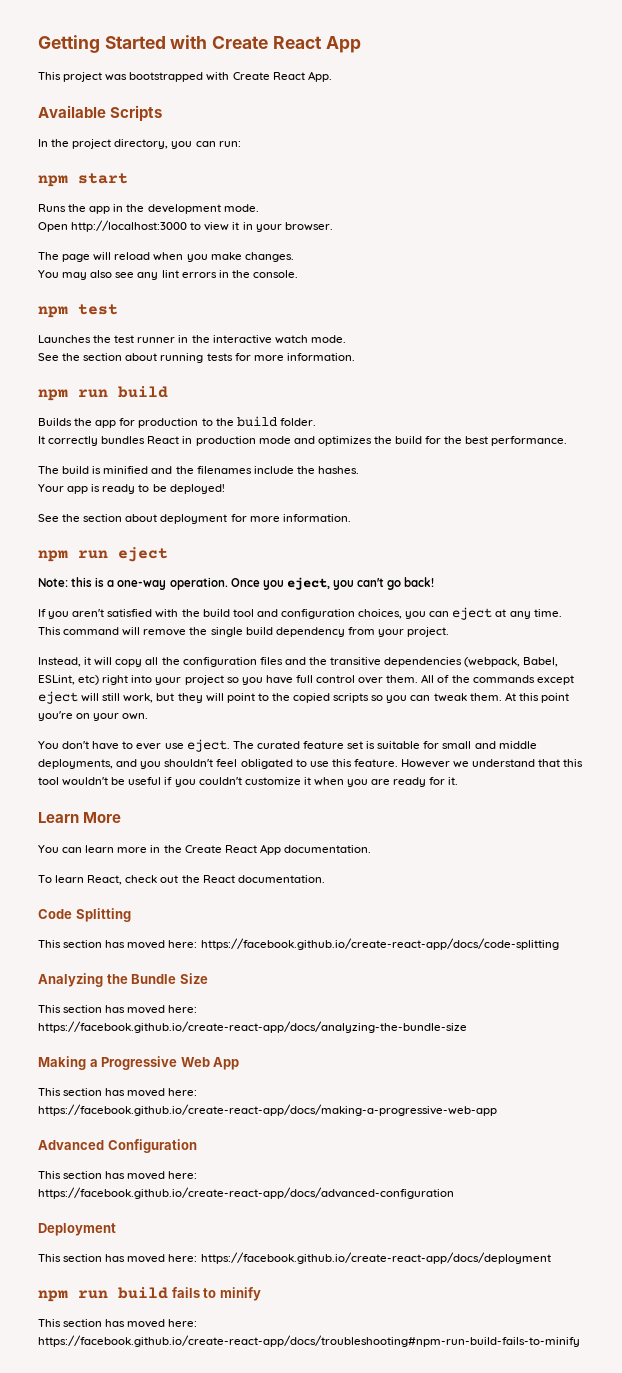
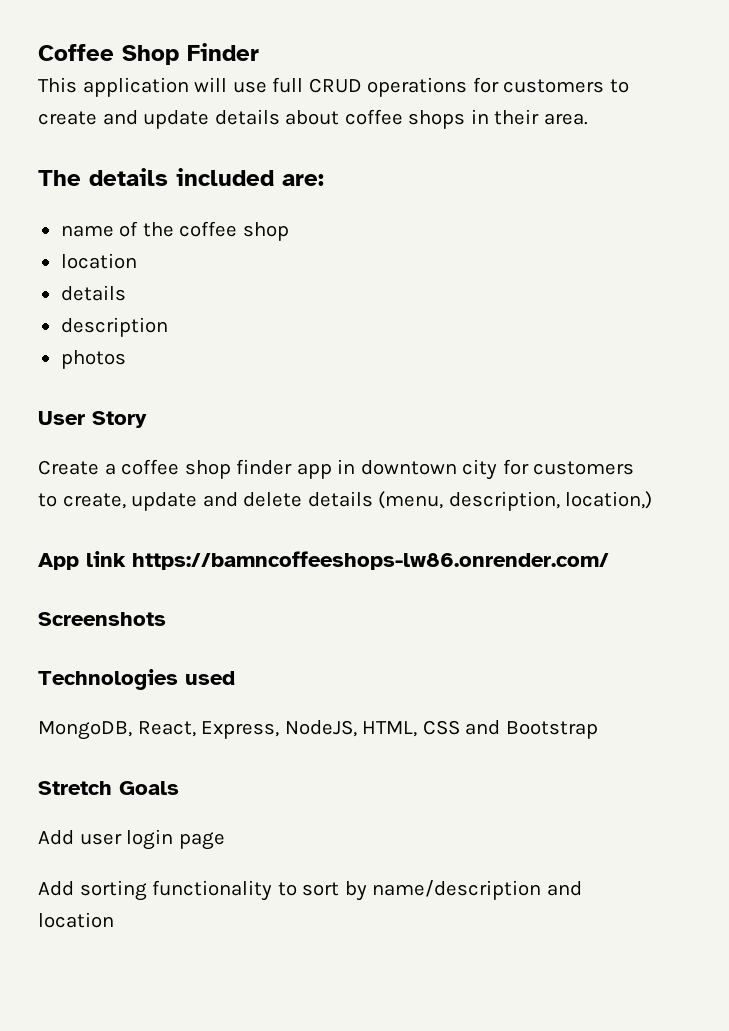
[38,35,361,53] [38,71,332,82] [38,105,163,121] [38,139,241,149] [38,173,128,187] [38,204,259,214] [38,220,333,232] [38,252,294,262] [38,270,298,280] [38,304,118,318] [38,335,346,344] [38,353,355,363] [38,386,168,401] [38,416,316,428] [38,436,568,446] [38,466,359,474] [38,484,225,494] [38,514,351,524] [38,547,168,562] [38,577,435,590] [38,607,562,620] [38,627,450,637] [38,657,559,667] [38,674,574,685] [38,691,569,704] [38,711,149,721] [38,739,537,752] [38,759,584,769] [38,777,459,787] [38,812,122,823] [38,844,371,855] [38,875,325,885] [38,908,131,922] [38,938,559,950] [38,973,208,987] [38,1005,198,1014] [38,1021,467,1033] [38,1056,240,1070] [38,1088,198,1097] [38,1104,497,1116] [38,1139,197,1153] [38,1171,198,1180] [38,1187,454,1199] [38,1223,116,1236] [38,1252,551,1264] [38,1287,261,1302] [38,1319,198,1328] [38,1335,580,1347] Getting Started with Create React App // This project was bootstrapped with Create React App. // Available Scripts // In the project directory, you can run: // npm start // Runs the app in the development mode. // Open http://localhost:3000 to view it in your browser. // The page will reload when you make changes. // You may also see any lint errors in the console. // npm test // Launches the test runner in the interactive watch mode. // See the section about running tests for more information. // npm run build // Builds the app for production to the build folder. // It correctly bundles React in production mode and optimizes the build for the best performance. // The build is minified and the filenames include the hashes. // Your app is ready to be deployed! // See the section about deployment for more information. // npm run eject // Note: this is a one-way operation. Once you eject, you can't go back! // If you aren't satisfied with the build tool and configuration choices, you can eject at any time. This command will remove the single build dependency from your project. // Instead, it will copy all the configuration files and the transitive dependencies (webpack, Babel, ESLint, etc) right into your project so you have full control over them. All of the commands except eject will still work, but they will point to the copied scripts so you can tweak them. At this point you're on your own. // You don't have to ever use eject. The curated feature set is suitable for small and middle deployments, and you shouldn't feel obligated to use this feature. However we understand that this tool wouldn't be useful if you couldn't customize it when you are ready for it. // Learn More // You can learn more in the Create React App documentation. // To learn React, check out the React documentation. // Code Splitting // This section has moved here: https://facebook.github.io/create-react-app/docs/code-splitting // Analyzing the Bundle Size // This section has moved here: https://facebook.github.io/create-react-app/docs/analyzing-the-bundle-size // Making a Progressive Web App // This section has moved here: https://facebook.github.io/create-react-app/docs/making-a-progressive-web-app // Advanced Configuration // This section has moved here: https://facebook.github.io/create-react-app/docs/advanced-configuration // Deployment // This section has moved here: https://facebook.github.io/create-react-app/docs/deployment // npm run build fails to minify // This section has moved here: https://facebook.github.io/create-react-app/docs/troubleshooting#npm-run-build-fails-to-minify -> [38,43,259,65] [38,77,629,97] [38,109,588,129] [38,168,324,186] [60,221,289,241] [60,253,137,269] [60,285,126,301] [60,317,168,337] [60,350,126,369] [38,411,147,428] [38,459,635,480] [38,491,653,511] [38,551,609,570] [38,612,166,626] [38,669,235,690] [38,720,598,740] [38,781,179,795] [38,829,225,850] [38,880,582,901] [38,912,114,928] Coffee Shop Finder // This application will use full CRUD operations for customers to create and update details about coffee shops in their area. // The details included are: // name of the coffee shop // location // details // description // photos // User Story // Create a coffee shop finder app in downtown city for customers to create, update and delete details (menu, description, location,) // App link https://bamncoffeeshops-lw86.onrender.com/ // Screenshots // Technologies used // MongoDB, React, Express, NodeJS, HTML, CSS and Bootstrap // Stretch Goals // Add user login page // Add sorting functionality to sort by name/description and location

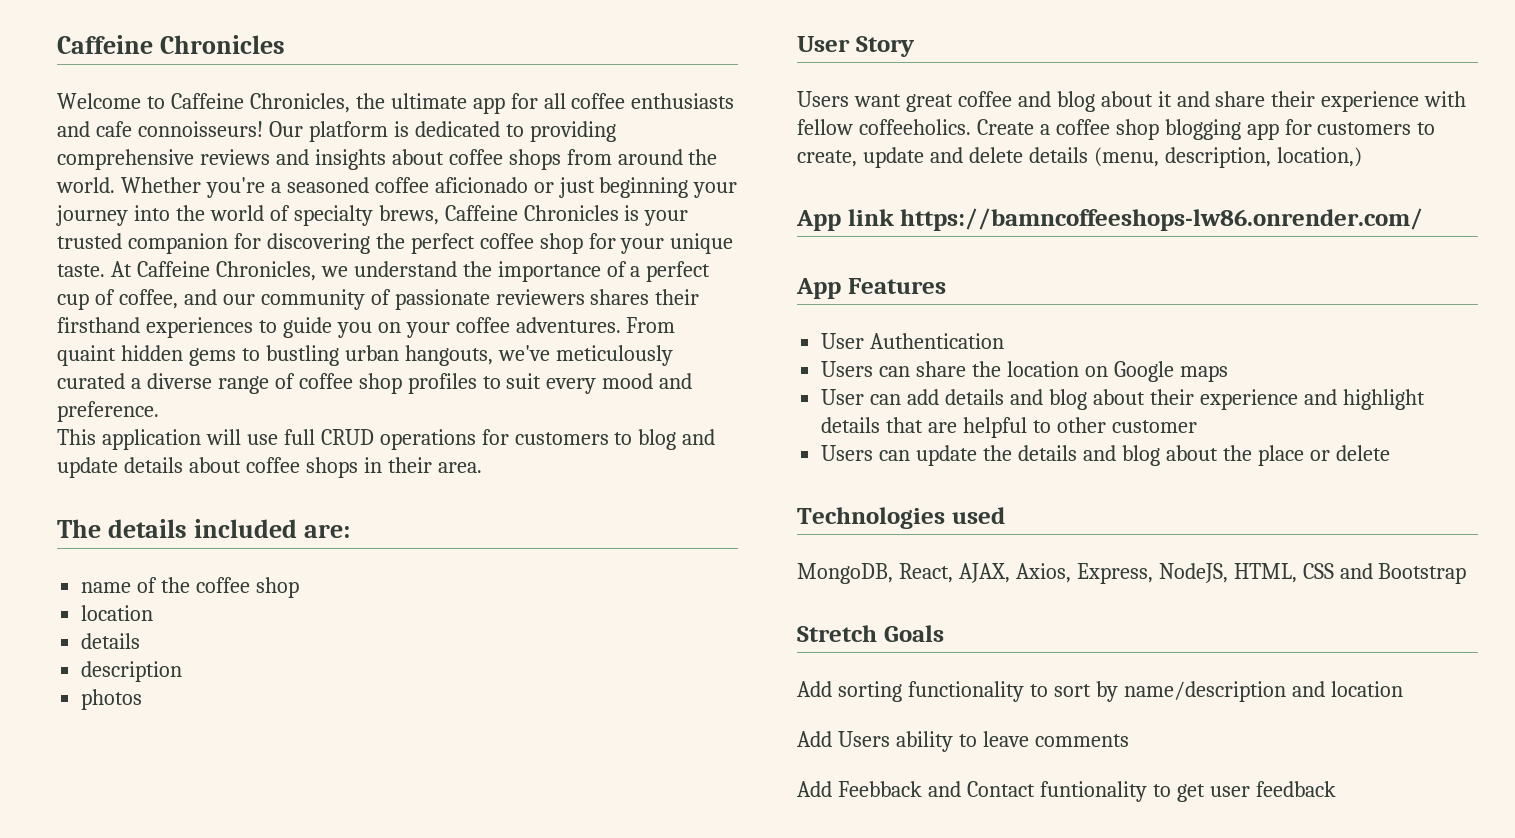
[38,43,259,65] Coffee Shop Finder -> [57,35,285,54] [57,93,735,114] [57,121,616,142] [57,149,718,170] [56,177,738,198] [56,205,689,226] [57,233,734,254] [57,261,711,282] [57,289,700,310] [57,317,676,338] [57,345,673,366] [57,373,693,394] [57,401,159,422] Caffeine Chronicles // Welcome to Caffeine Chronicles, the ultimate app for all coffee enthusiasts and cafe connoisseurs! Our platform is dedicated to providing comprehensive reviews and insights about coffee shops from around the world. Whether you're a seasoned coffee aficionado or just beginning your journey into the world of specialty brews, Caffeine Chronicles is your trusted companion for discovering the perfect coffee shop for your unique taste. At Caffeine Chronicles, we understand the importance of a perfect cup of coffee, and our community of passionate reviewers shares their firsthand experiences to guide you on your coffee adventures. From quaint hidden gems to bustling urban hangouts, we've meticulously curated a diverse range of coffee shop profiles to suit every mood and preference.
[38,111,97,125] create -> [638,429,677,450] blog
[38,459,498,480] Create a coffee shop finder app in downtown city -> [797,91,1467,112] [797,119,1279,140] Users want great coffee and blog about it and share their experience with fellow coffeeholics. Create a coffee shop blogging app
[38,612,166,626] Screenshots -> [796,278,946,299] [821,333,1005,349] [821,361,1228,382] [821,389,1425,410] [821,417,1197,438] [821,445,1390,466] App Features // User Authentication // Users can share the location on Google maps // User can add details and blog about their experience and highlight details that are helpful to other customer // Users can update the details and blog about the place or delete
(196, 729) none -> [958,563,1071,583] AJAX, Axios,
[38,829,225,850] // Add user login page -> (944, 633) none
(114, 920) none -> [797,731,1129,752] [797,781,1336,802] // Add Users ability to leave comments // Add Feebback and Contact funtionality to get user feedback

